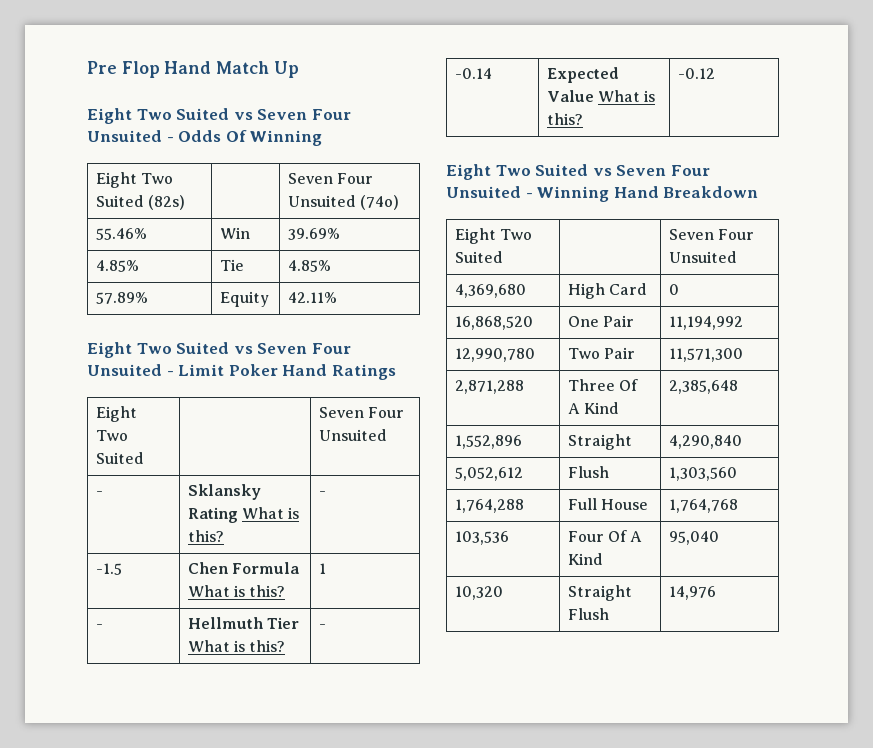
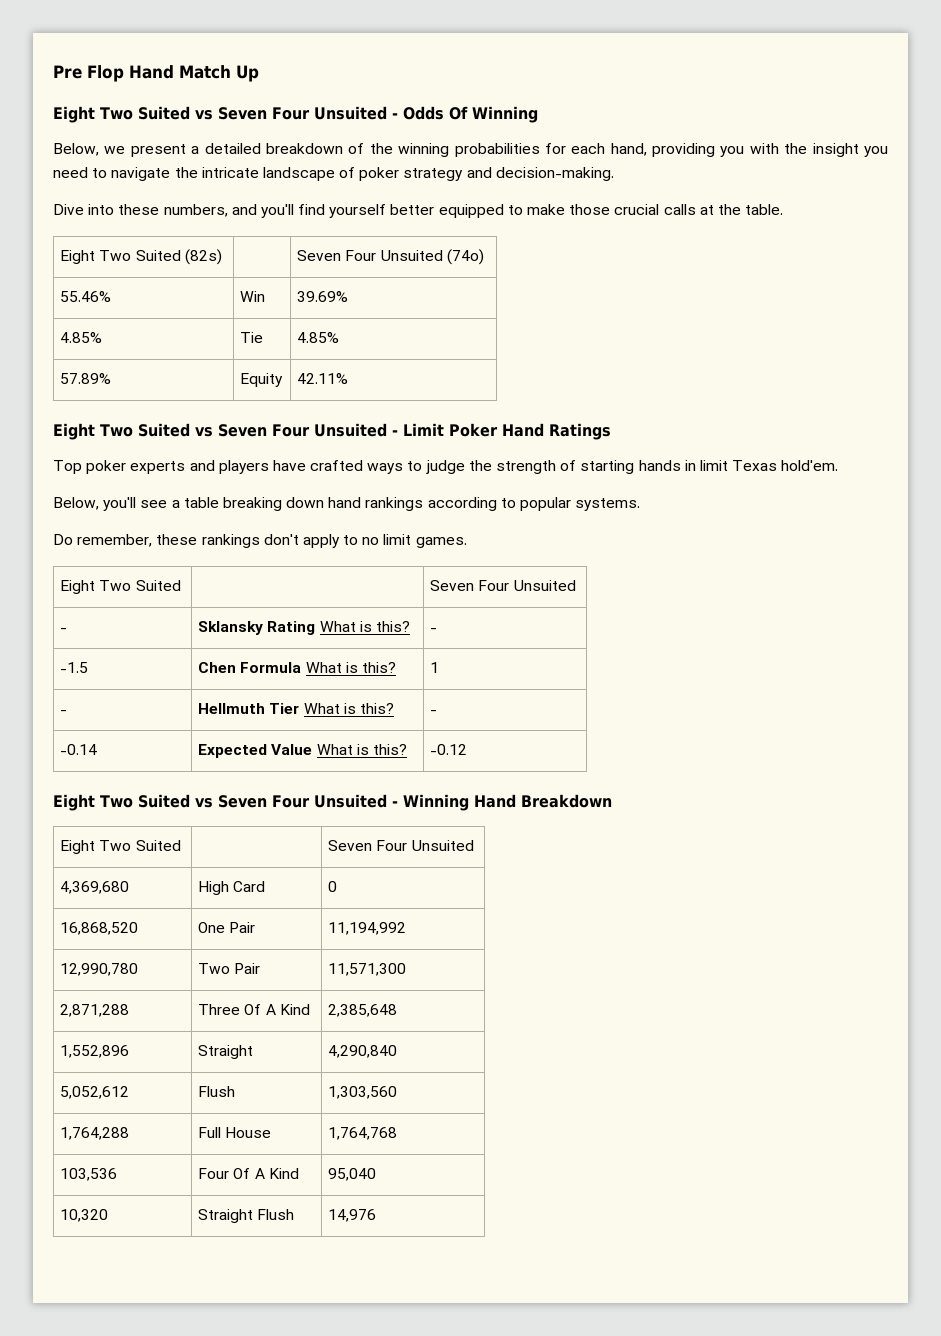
(323, 138) none -> [53,143,889,157] [53,167,614,181] [53,204,784,218] // Below, we present a detailed breakdown of the winning probabilities for each hand, providing you with the insight you need to navigate the intricate landscape of poker strategy and decision-making. // Dive into these numbers, and you'll find yourself better equipped to make those crucial calls at the table.
(396, 372) none -> [53,460,839,474] [53,497,641,511] [53,534,467,548] // Top poker experts and players have crafted ways to judge the strength of starting hands in limit Texas hold'em. // Below, you'll see a table breaking down hand rankings according to popular systems. // Do remember, these rankings don't apply to no limit games.

